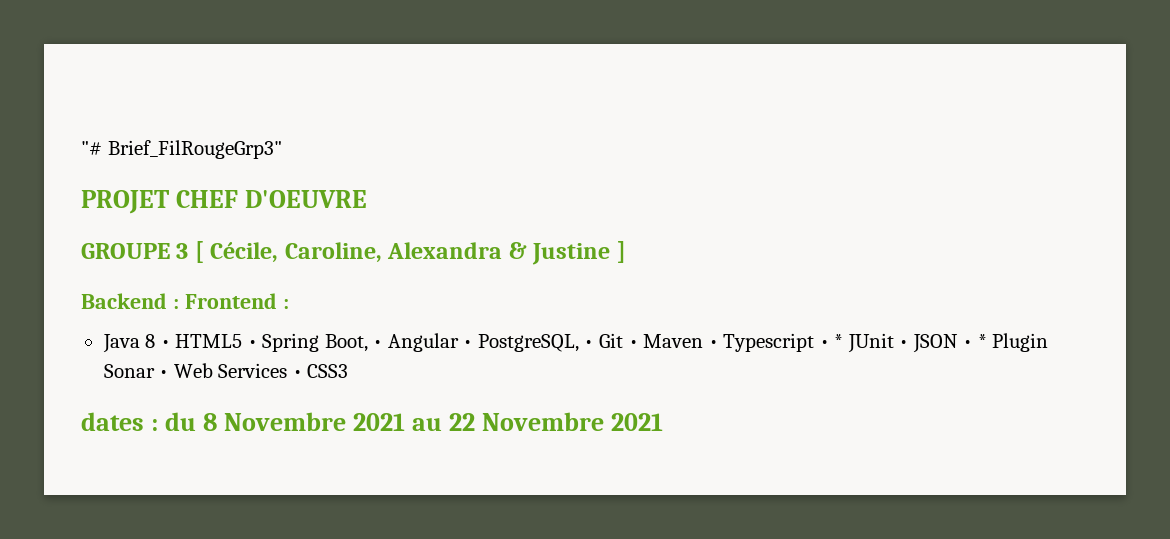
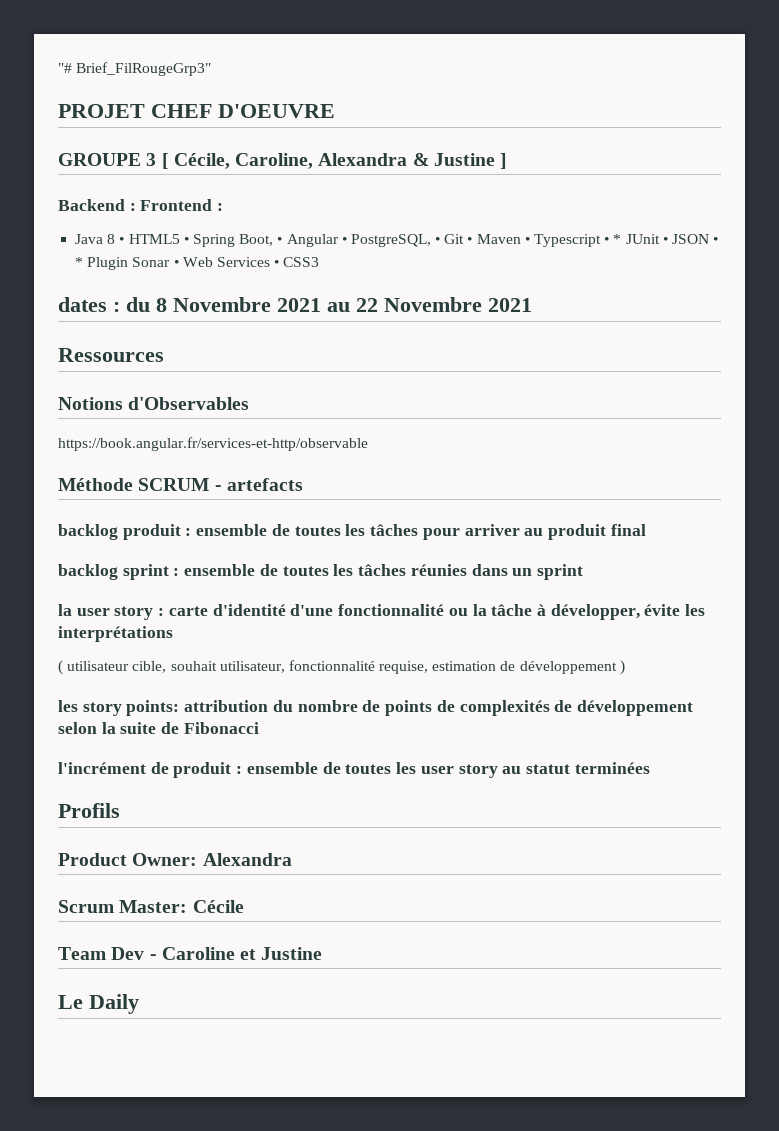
(664, 422) none -> [58,348,164,362] [58,397,250,410] [58,437,368,451] [58,478,303,491] [58,524,646,540] [58,564,583,580] [58,604,706,620] [58,626,173,642] [58,660,625,675] [58,700,693,716] [58,722,259,734] [58,762,650,778] [58,803,120,818] [58,853,292,866] [58,900,244,913] [58,947,323,960] [58,994,139,1014] // Ressources // Notions d'Observables // https://book.angular.fr/services-et-http/observable // Méthode SCRUM - artefacts // backlog produit : ensemble de toutes les tâches pour arriver au produit final // backlog sprint : ensemble de toutes les tâches réunies dans un sprint // la user story : carte d'identité d'une fonctionnalité ou la tâche à développer, évite les interprétations // ( utilisateur cible, souhait utilisateur, fonctionnalité requise, estimation de développement ) // les story points: attribution du nombre de points de complexités de développement selon la suite de Fibonacci // l'incrément de produit : ensemble de toutes les user story au statut terminées // Profils // Product Owner: Alexandra // Scrum Master: Cécile // Team Dev - Caroline et Justine // Le Daily

